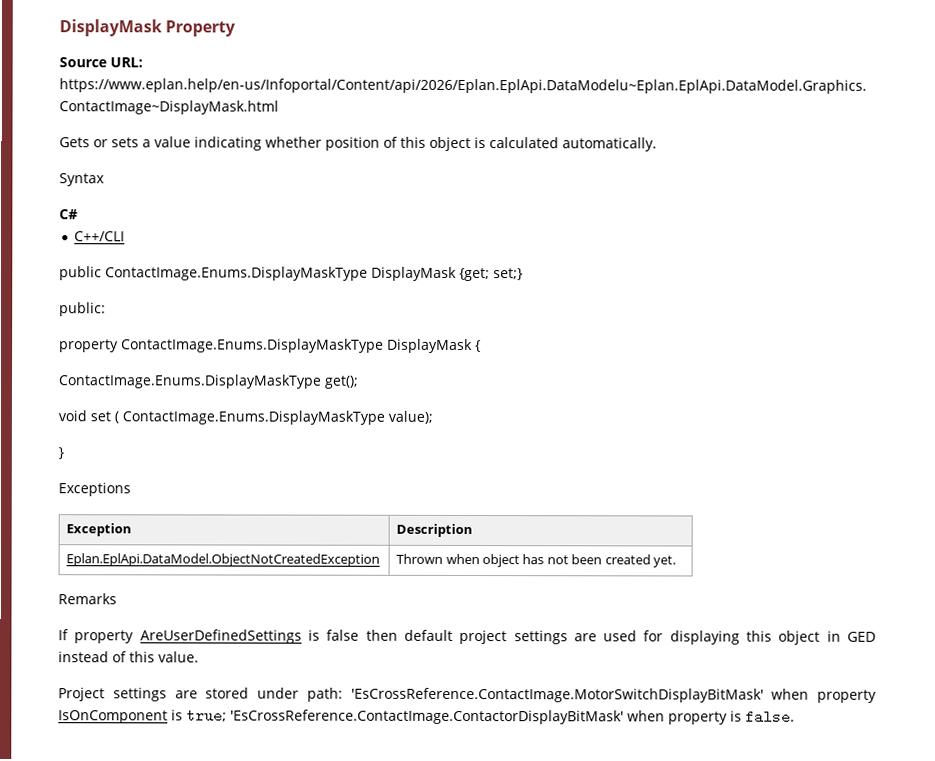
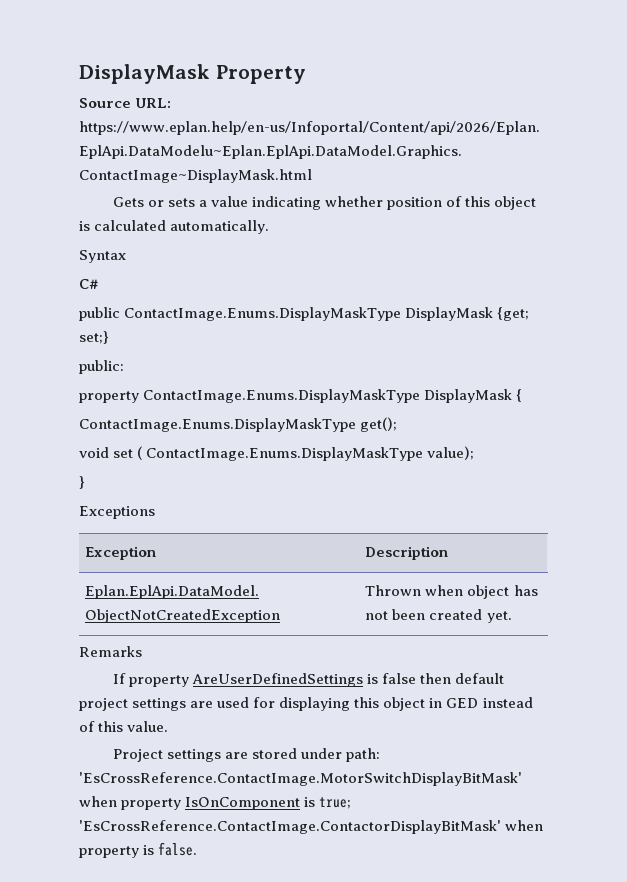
[74,231,126,242] // C++/CLI -> (98, 284) none

